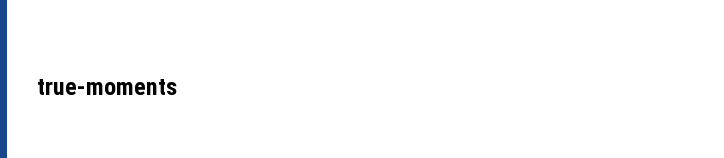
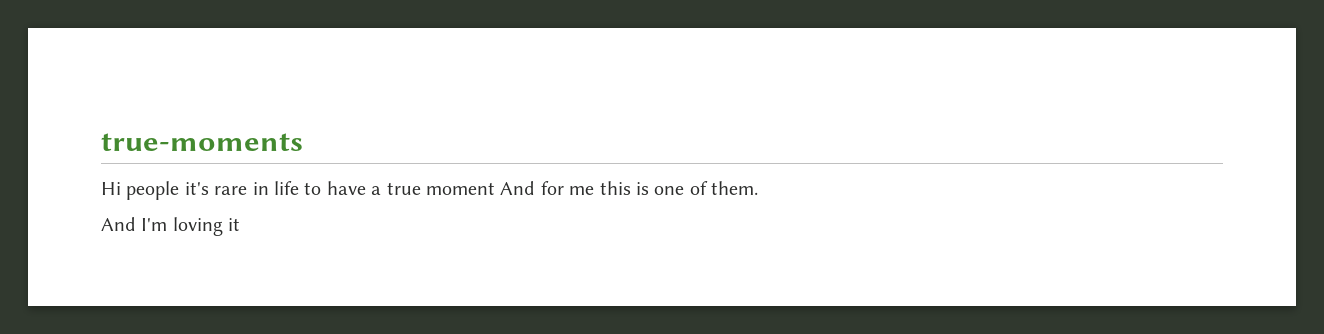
(177, 87) none -> [101,181,759,200] [101,217,241,236] // Hi people it's rare in life to have a true moment And for me this is one of them. // And I'm loving it

